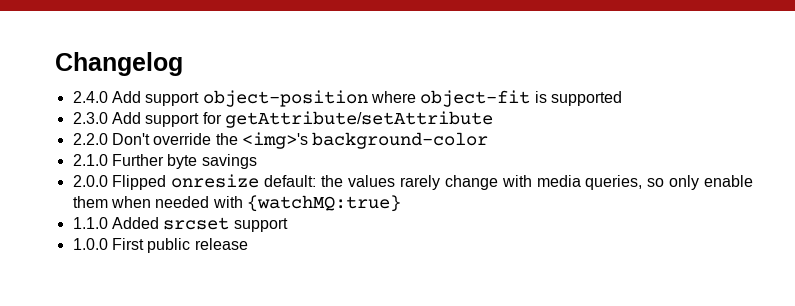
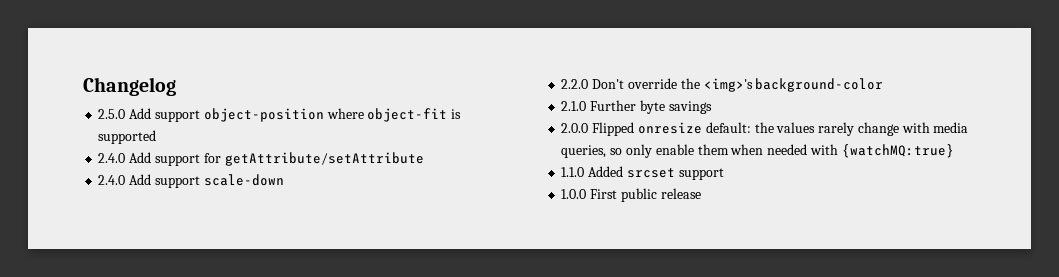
[72,91,108,103] 2.4.0 -> [98,109,126,119] 2.5.0
[72,112,108,124] 2.3.0 -> [98,153,126,163] 2.4.0
(493, 119) none -> [98,174,284,188] // 2.4.0 Add support scale-down

